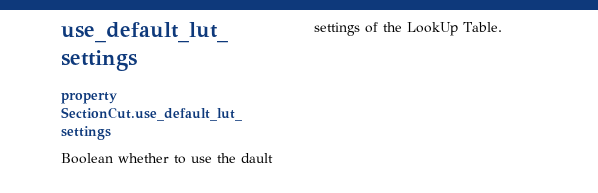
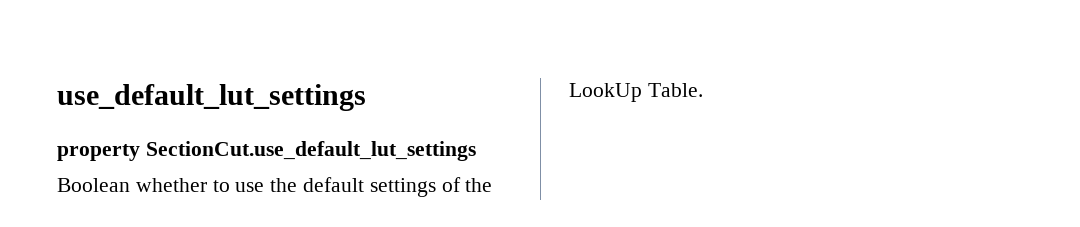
[241,153,273,163] dault -> [303,177,365,192] default

